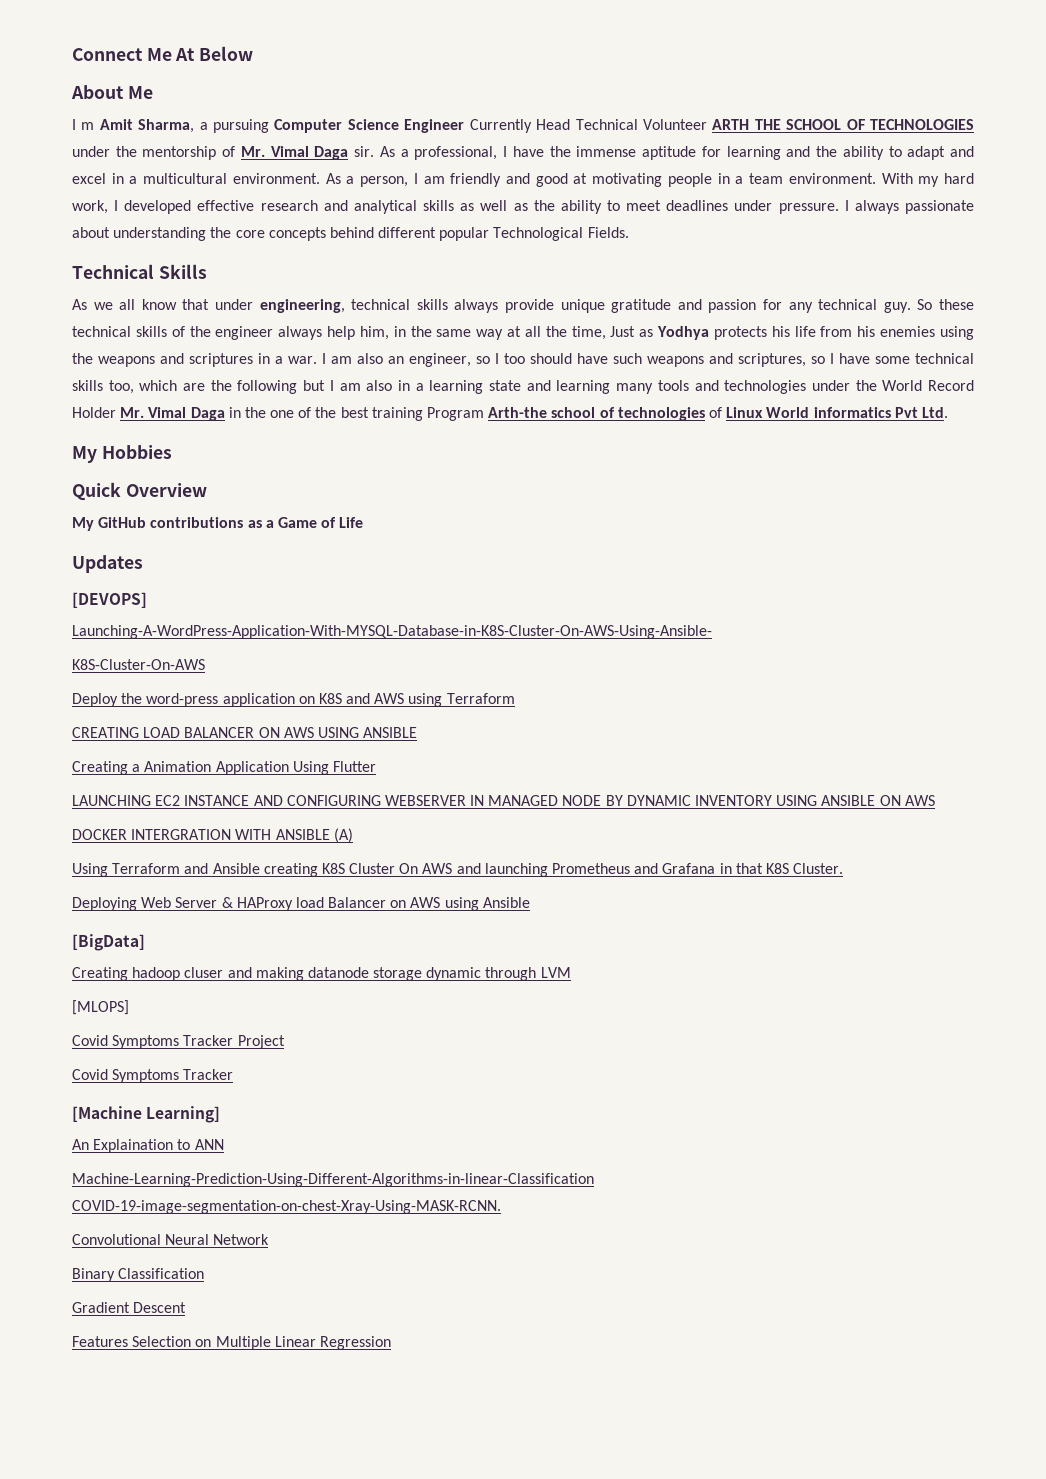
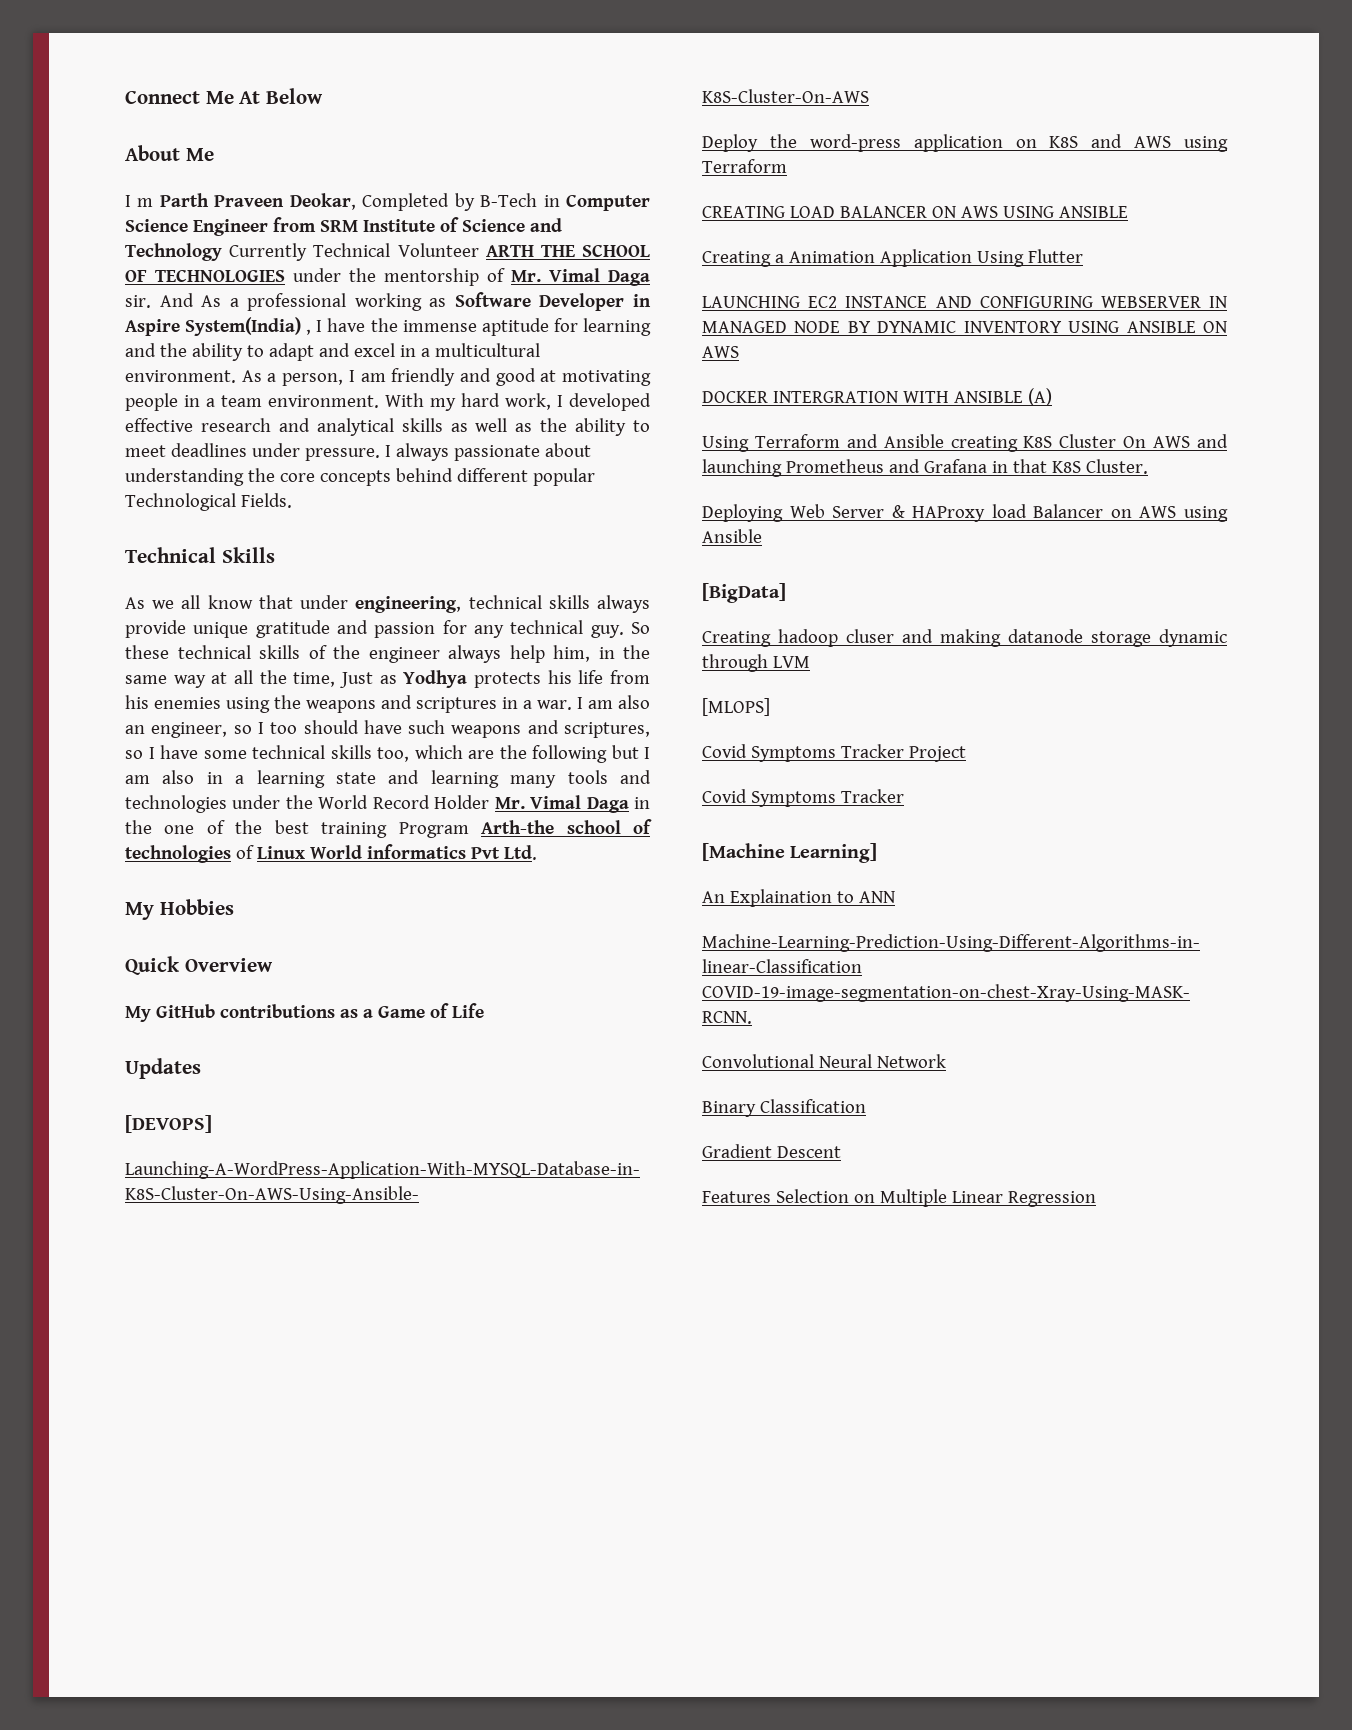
[99,119,571,133] Amit Sharma, a pursuing Computer Science Engineer Currently Head -> [159,193,650,211] [125,217,562,236] [125,243,308,261] Parth Praveen Deokar, Completed by B-Tech in Computer Science Engineer from SRM Institute of Science and Technology Currently
[379,146,498,160] As a professional, -> [159,292,651,311] [125,317,312,336] And As a professional working as Software Developer in Aspire System(India) ,

